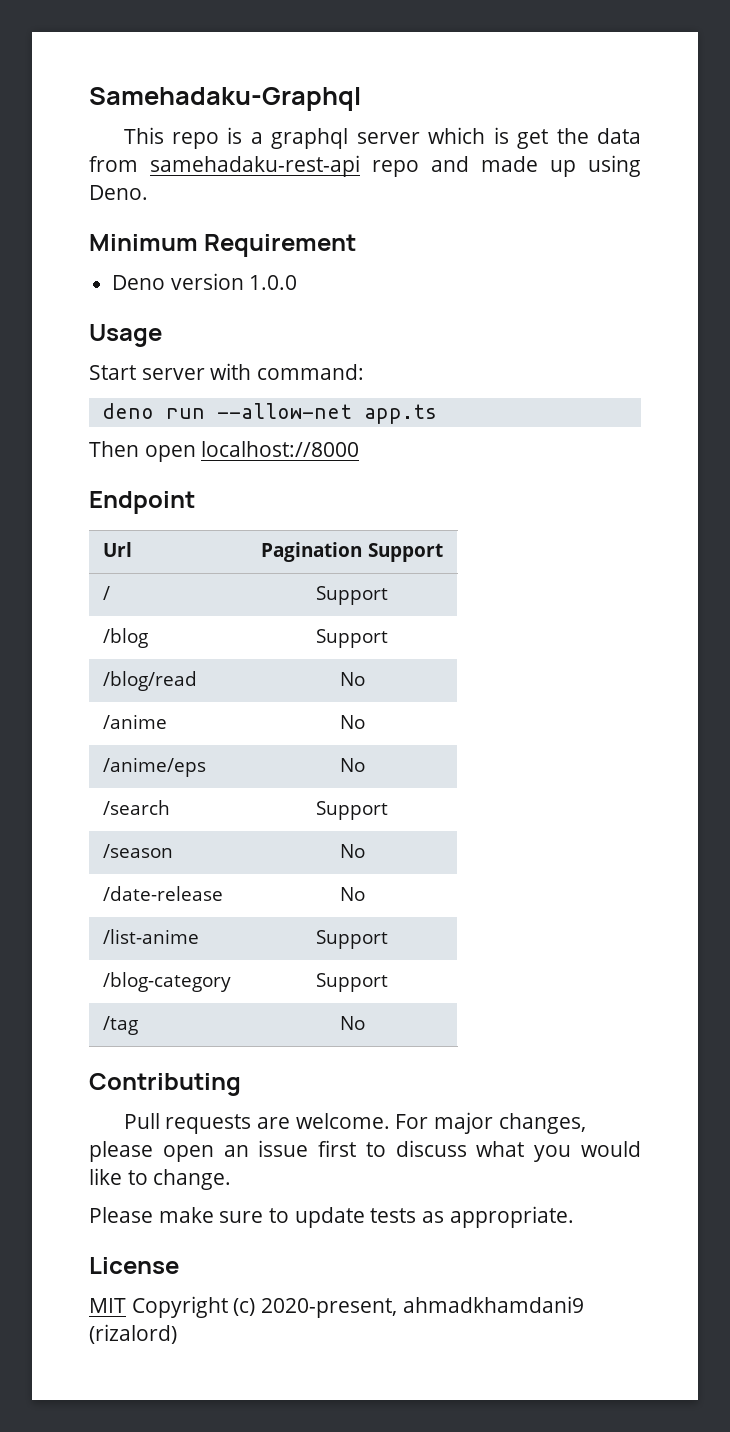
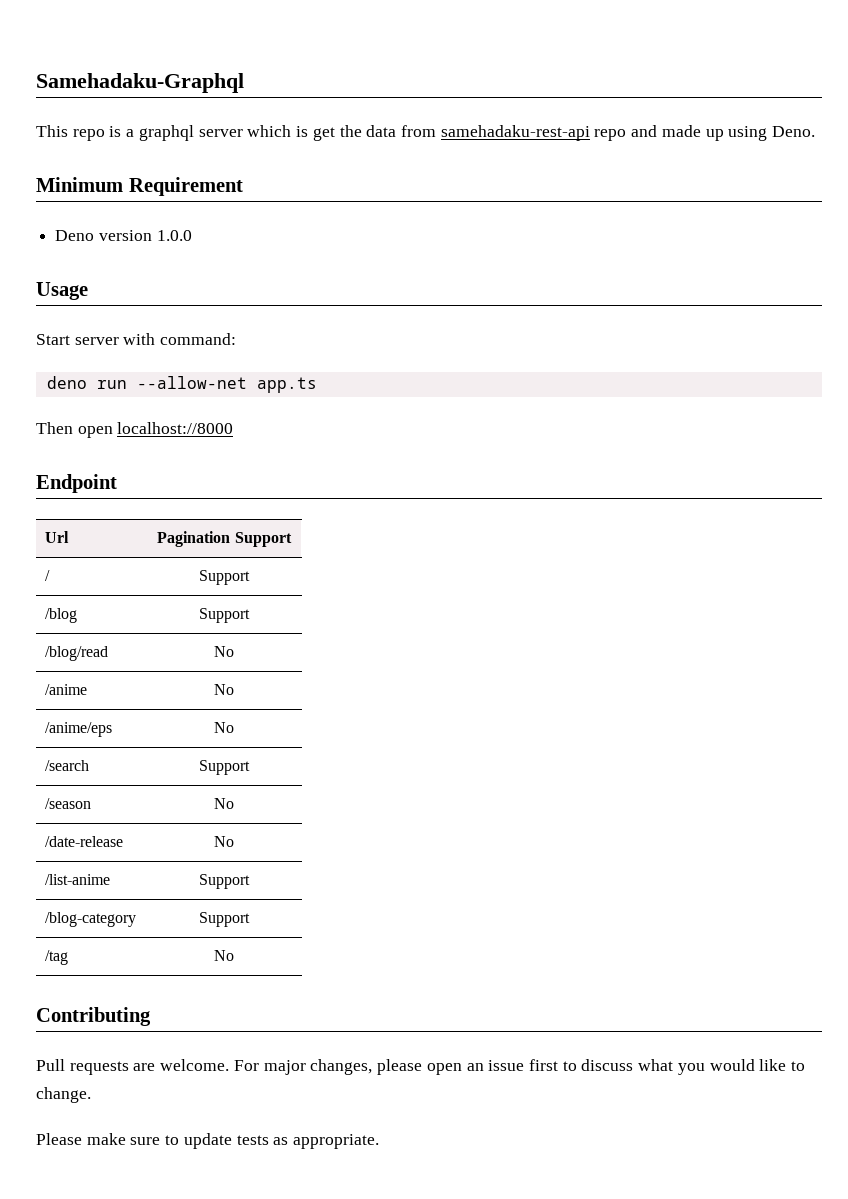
[89,1257,179,1274] [89,1296,584,1318] [89,1324,177,1344] // License // MIT Copyright (c) 2020-present, ahmadkhamdani9 (rizalord) -> (380, 1141) none

